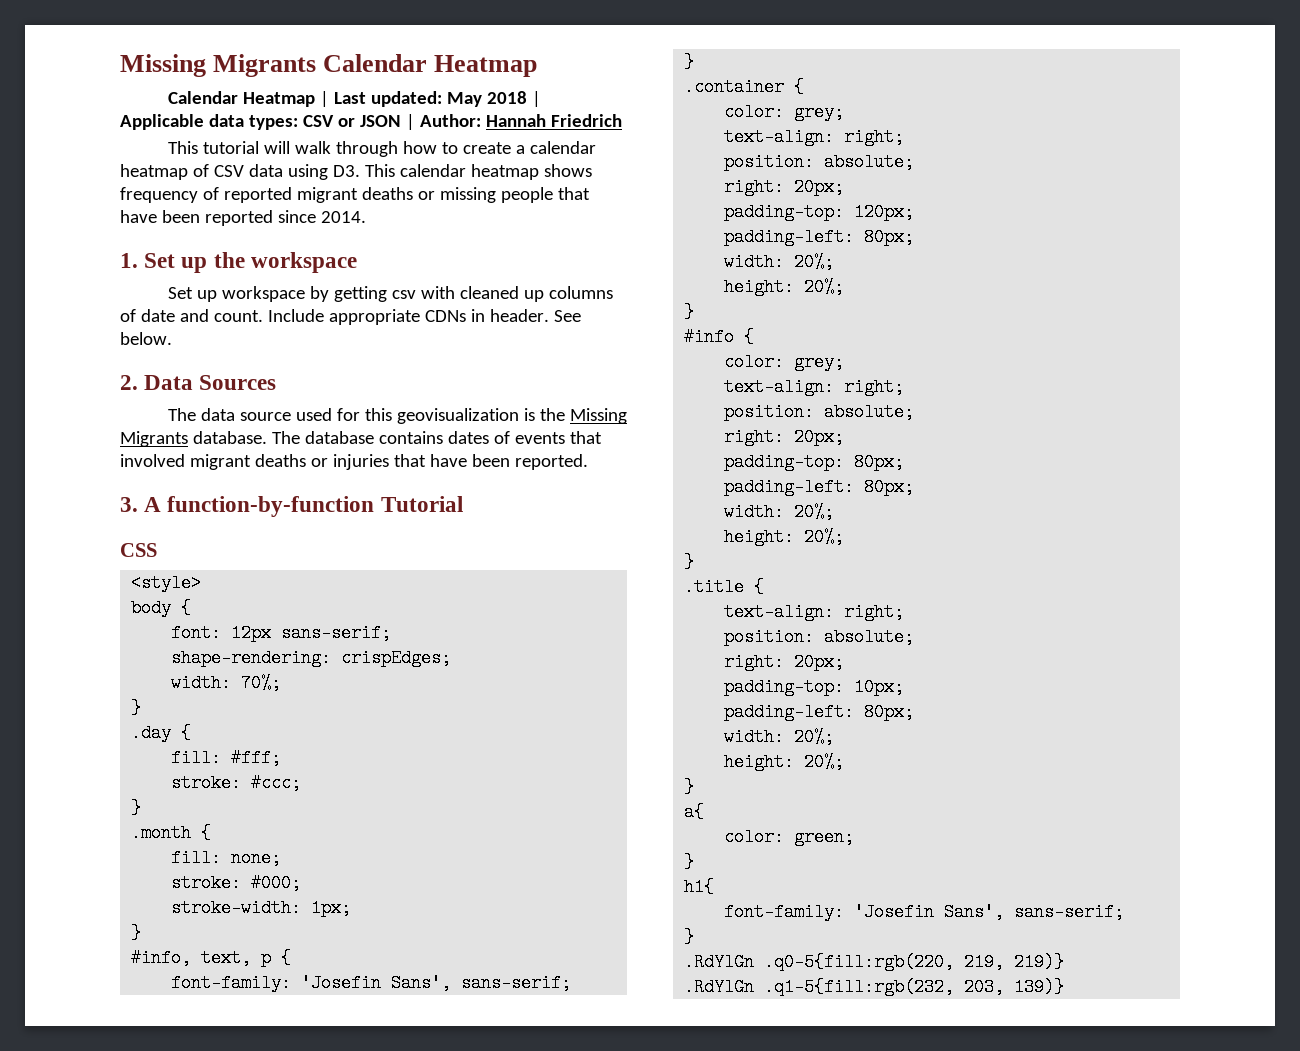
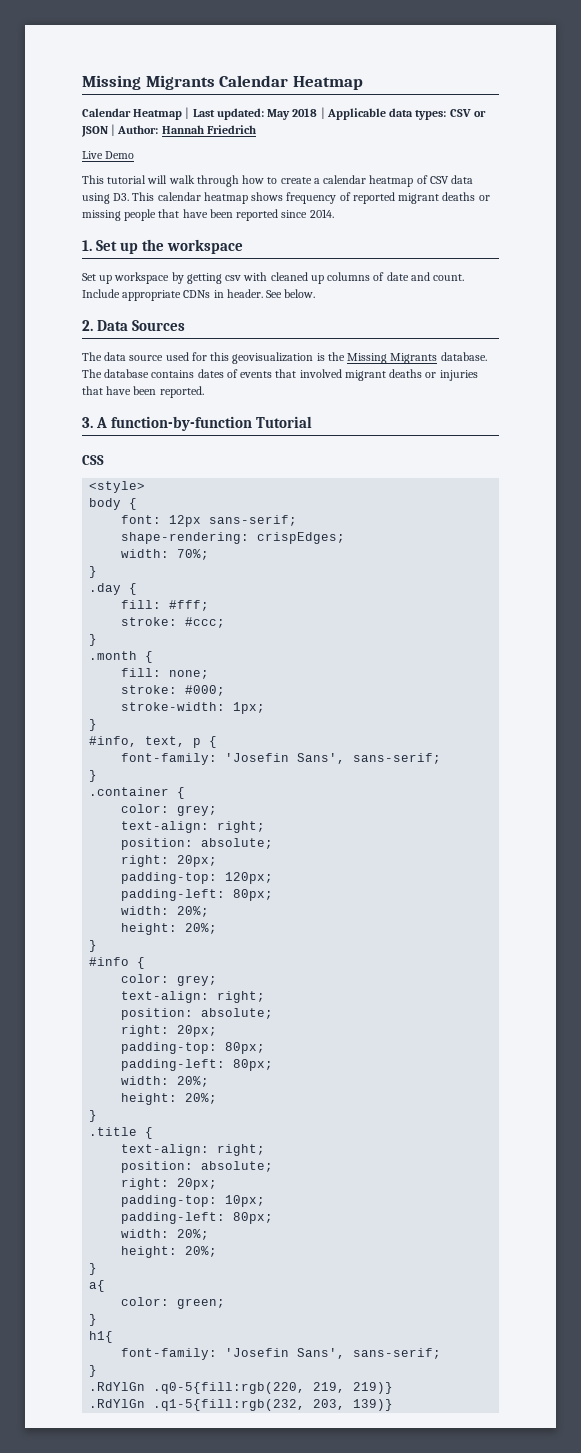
(622, 120) none -> [82,151,135,159] // Live Demo

